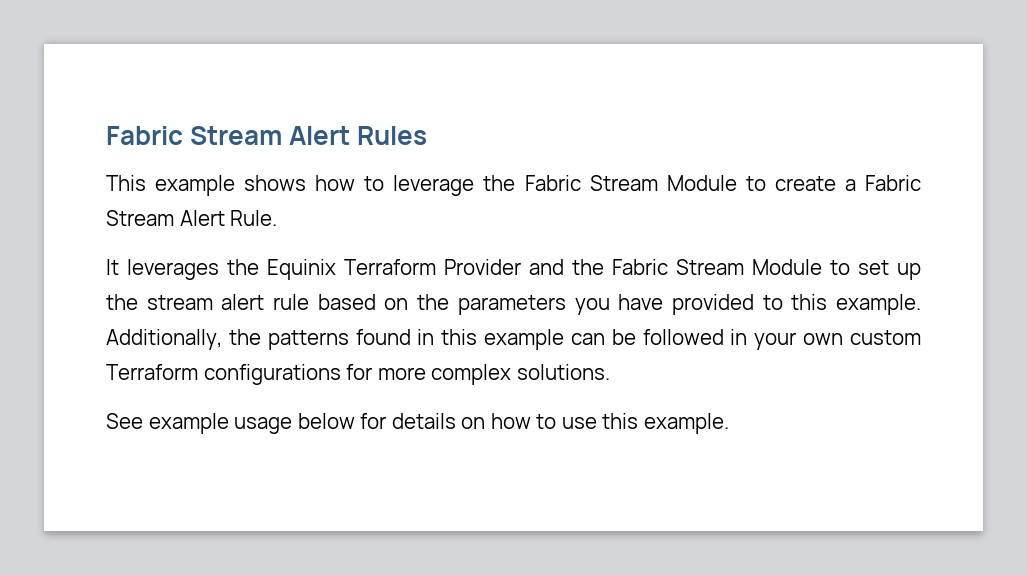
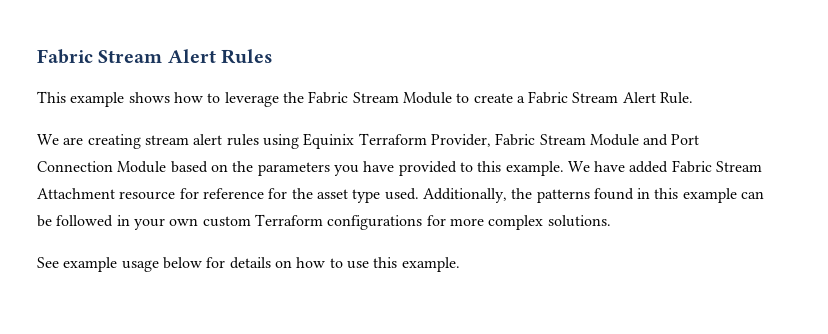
[106,259,921,280] [106,294,310,310] It leverages the Equinix Terraform Provider and the Fabric Stream Module to set up the stream alert rule -> [37,133,700,149] [37,161,167,173] We are creating stream alert rules using Equinix Terraform Provider, Fabric Stream Module and Port Connection Module
(922, 304) none -> [567,160,763,173] [37,188,419,203] We have added Fabric Stream Attachment resource for reference for the asset type used.

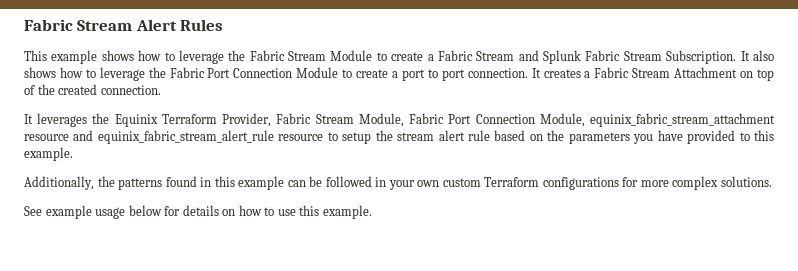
[622,92,694,104] [37,134,299,149] Alert Rule. // We are creating stream alert rules using -> [518,50,775,64] [24,67,775,81] [24,84,161,95] [24,113,110,127] and Splunk Fabric Stream Subscription. It also shows how to leverage the Fabric Port Connection Module to create a port to port connection. It creates a Fabric Stream Attachment on top of the created connection. // It leverages the
[589,134,700,146] [37,161,167,173] Module and Port Connection Module -> [358,113,775,127] [24,130,491,144] Module, Fabric Port Connection Module, equinix_fabric_stream_attachment resource and equinix_fabric_stream_alert_rule resource to setup the stream alert rule
[567,160,763,173] [37,188,419,203] We have added Fabric Stream Attachment resource for reference for the asset type used. -> (73, 154) //

